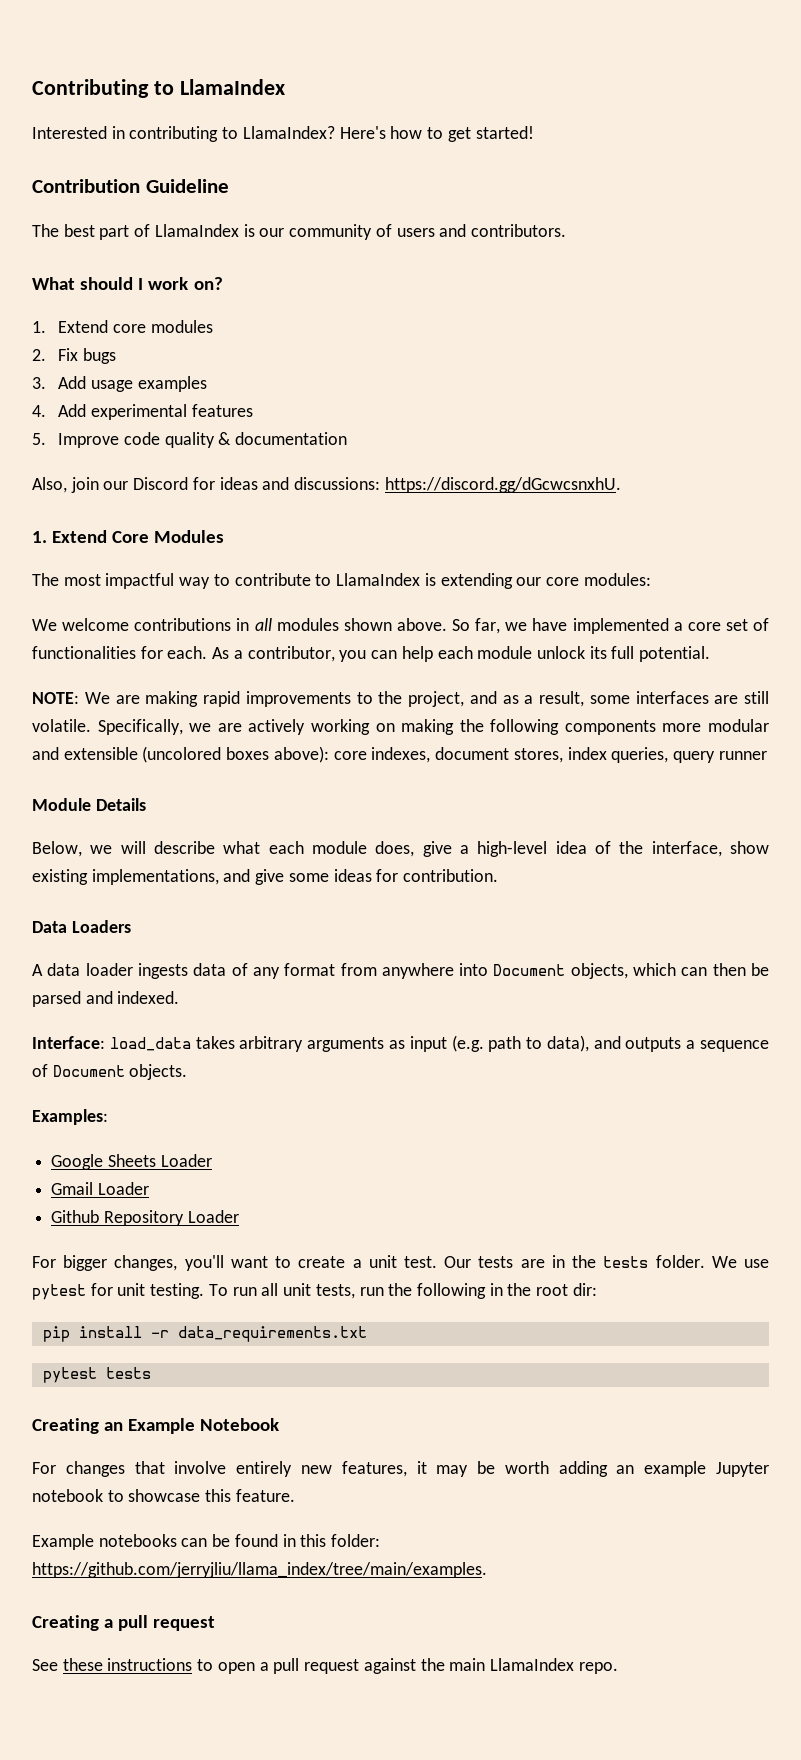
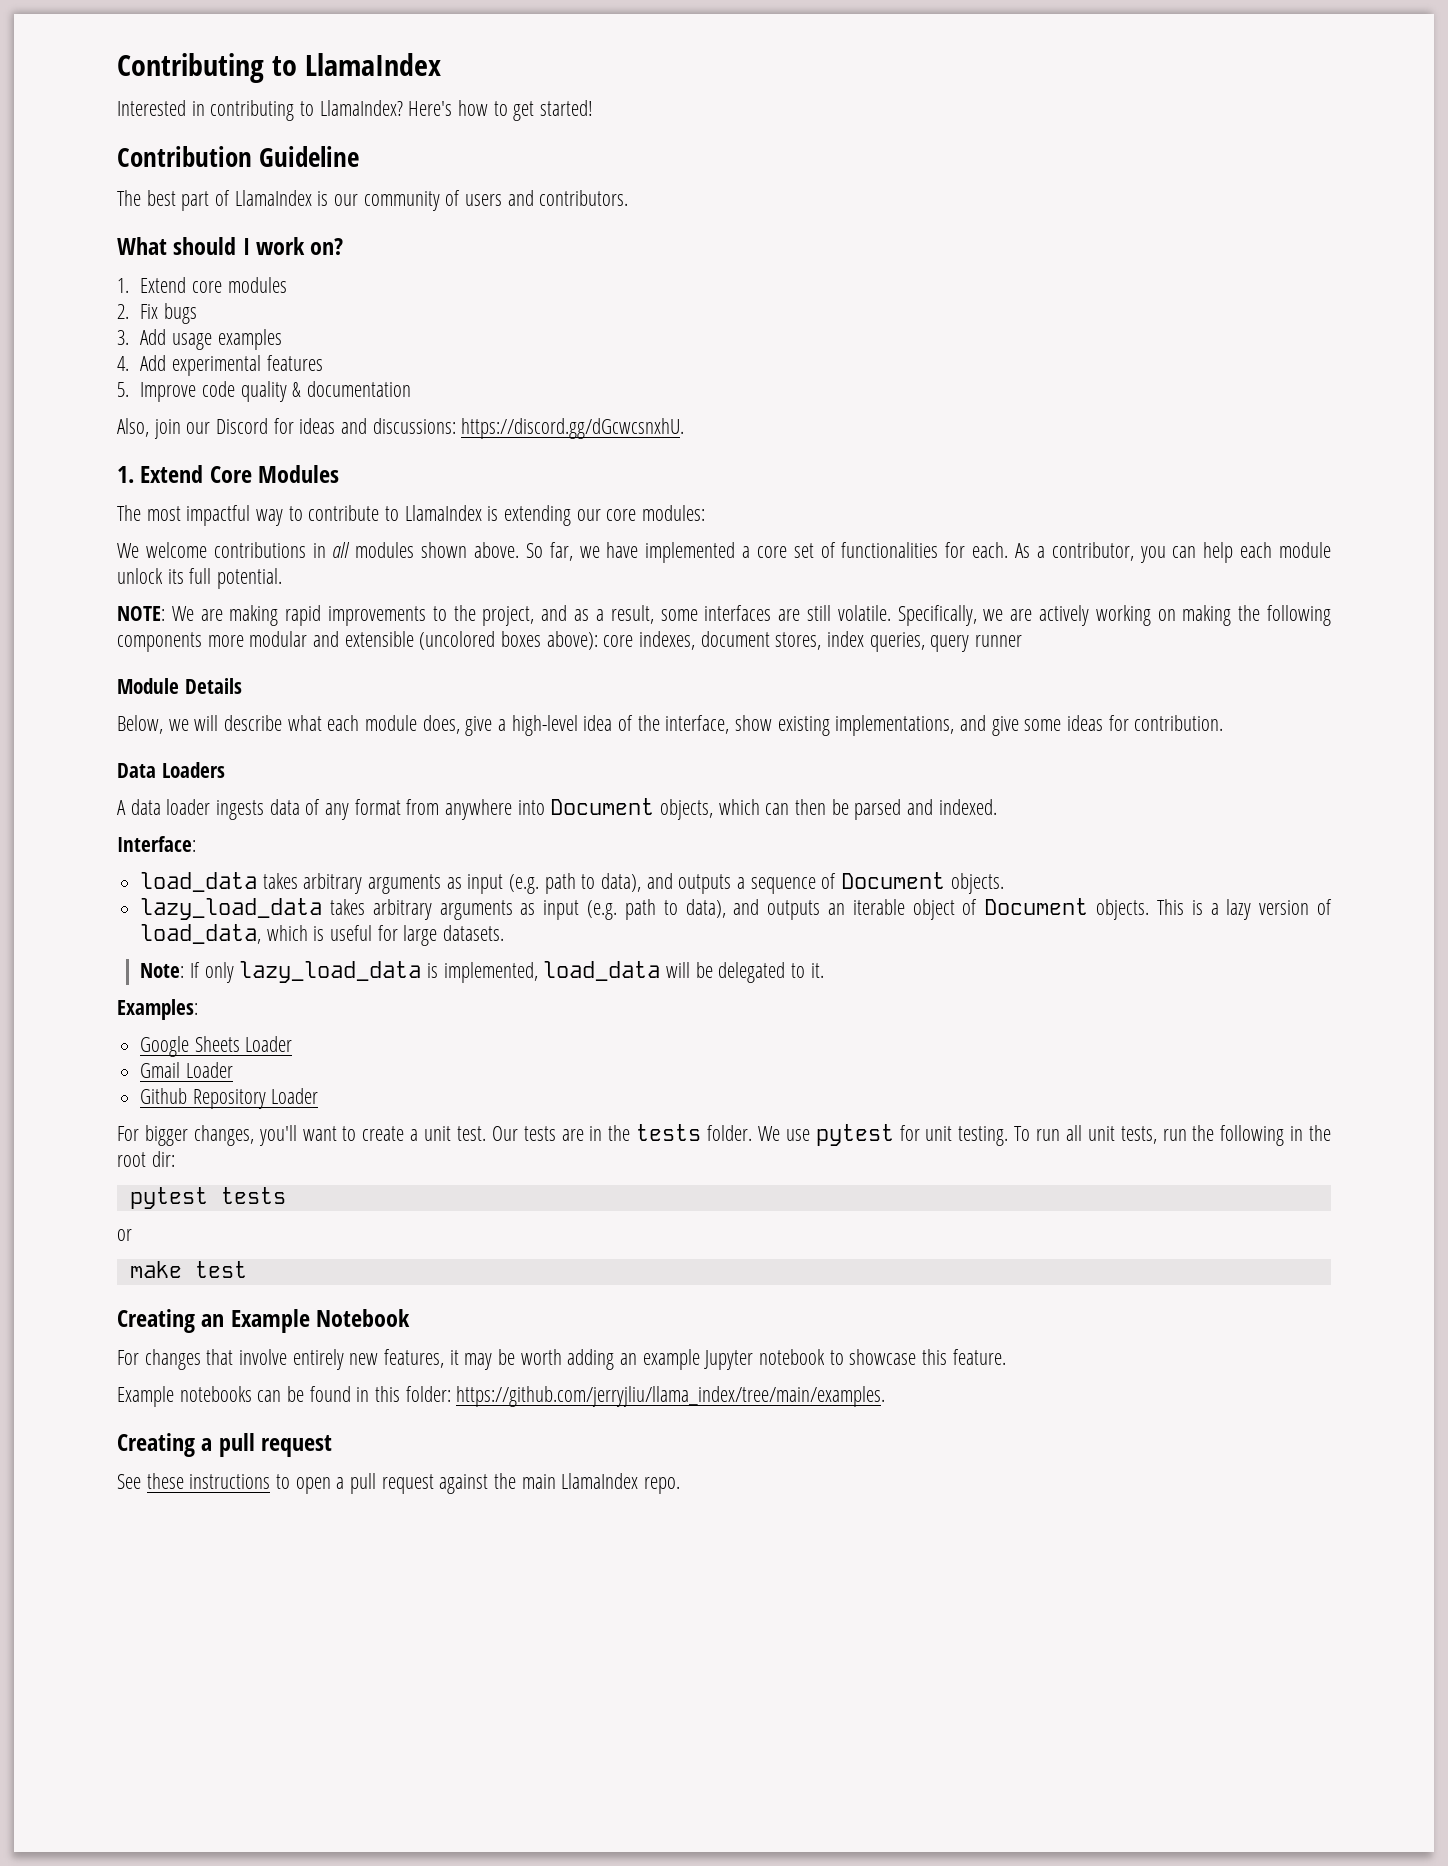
(105, 1042) none -> (196, 844) //
(188, 1072) none -> [140,898,1332,920] [140,924,505,946] [140,961,824,983] // lazy_load_data takes arbitrary arguments as input (e.g. path to data), and outputs an iterable object of Document objects. This is a lazy version of load_data, which is useful for large datasets. // Note: If only lazy_load_data is implemented, load_data will be delegated to it.
[42,1326,367,1342] // pip install -r data_requirements.txt -> (175, 1159) none
(151, 1373) none -> [117,1229,132,1241] [129,1261,247,1278] // or // make test

